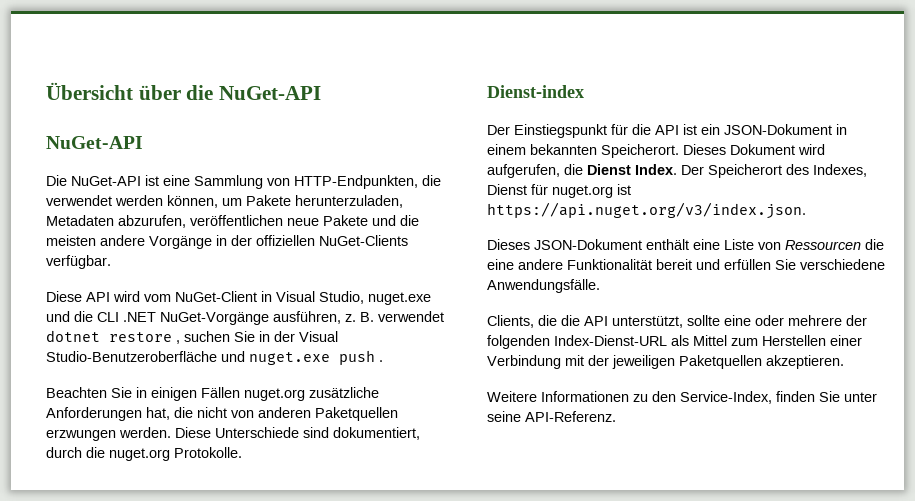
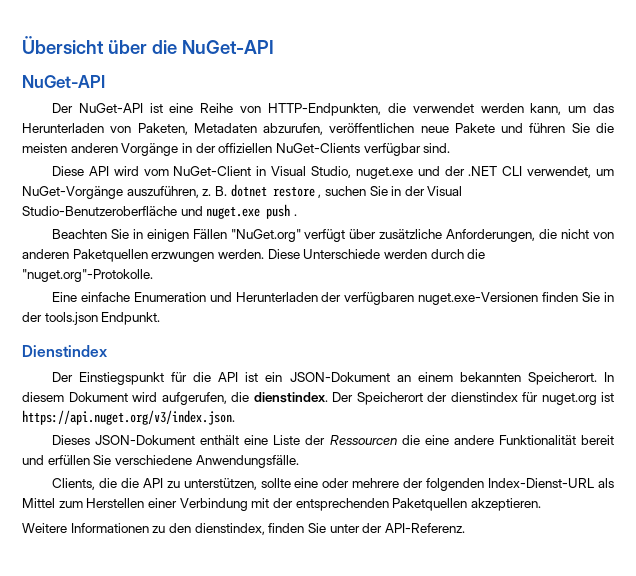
[46,175,67,186] Die -> [51,103,73,113] Der
[194,175,263,189] Sammlung -> [200,103,234,113] Reihe
[167,195,403,208] können, um Pakete herunterzuladen, -> [530,103,614,115] [22,123,188,135] kann, um das Herunterladen von Paketen,
(396, 220) none -> [529,123,590,133] führen Sie
[100,235,145,246] andere -> [70,143,118,153] anderen
[46,255,111,269] verfügbar. -> [363,143,451,156] verfügbar sind.
[74,311,341,325] die CLI .NET NuGet-Vorgänge ausführen, -> [444,166,614,178] [22,186,199,199] der .NET CLI verwendet, um NuGet-Vorgänge auszuführen,
[378,311,444,322] verwendet -> (227, 191) none
[244,387,379,401] [46,407,170,421] nuget.org zusätzliche Anforderungen hat, -> [230,229,536,242] "NuGet.org" verfügt über zusätzliche Anforderungen,
[303,427,420,440] [46,447,242,461] [487,85,584,98] sind dokumentiert, durch die nuget.org Protokolle. // Dienst-index -> [383,249,486,259] [22,269,153,282] [51,292,614,305] [22,312,161,325] [22,345,108,357] werden durch die "nuget.org"-Protokolle. // Eine einfache Enumeration und Herunterladen der verfügbaren nuget.exe-Versionen finden Sie in der tools.json Endpunkt. // Dienstindex
[836,124,847,135] in -> [396,375,411,382] an
[683,144,726,155] Dieses -> [604,372,614,382] [22,392,64,402] In diesem
[587,164,867,178] [487,184,527,195] Dienst Index. Der Speicherort des Indexes, Dienst -> [253,392,518,405] dienstindex. Der Speicherort der dienstindex
[758,242,781,250] von -> [305,435,326,445] der
[612,316,683,328] unterstützt, -> [166,478,257,490] zu unterstützen,
[612,355,675,369] jeweiligen -> [295,498,389,511] entsprechenden
[680,391,772,404] Service-Index, -> [194,523,265,535] dienstindex,
[487,411,521,422] seine -> [362,523,383,533] der

